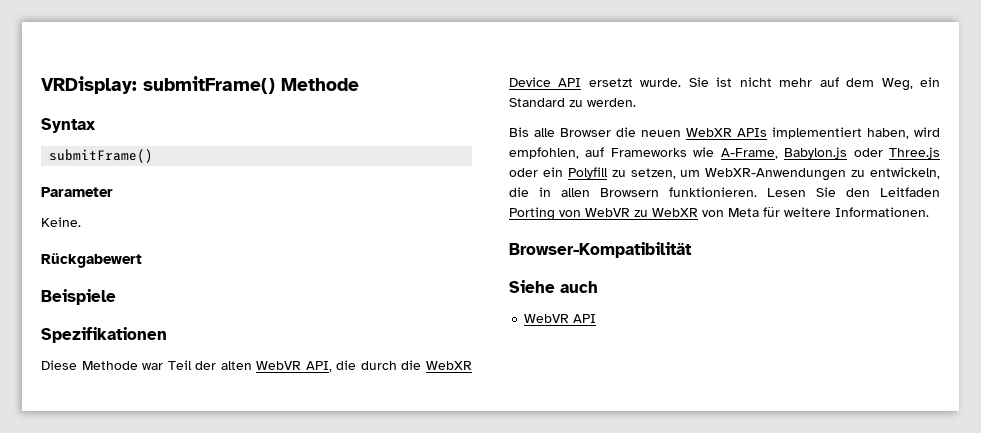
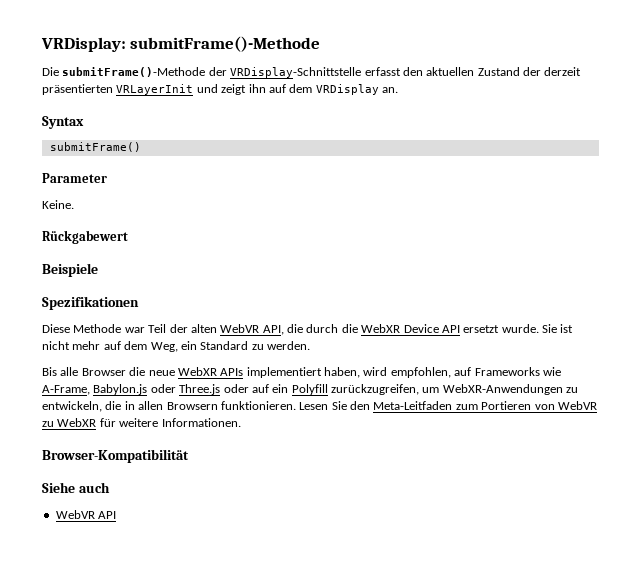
[143,76,359,94] submitFrame() Methode -> [130,36,321,52] [42,67,582,78] [42,84,398,95] submitFrame()-Methode // Die submitFrame()-Methode der VRDisplay-Schnittstelle erfasst den aktuellen Zustand der derzeit präsentierten VRLayerInit und zeigt ihn auf dem VRDisplay an.
[641,130,681,137] neuen -> [148,370,175,376] neue
(538, 172) none -> [251,384,269,393] auf
[611,168,676,179] zu setzen, -> [331,384,419,395] zurückzugreifen,
[880,187,940,197] [509,207,555,221] Leitfaden Porting -> [373,401,532,410] Meta-Leitfaden zum Portieren
[702,208,759,217] von Meta -> (97, 422) none

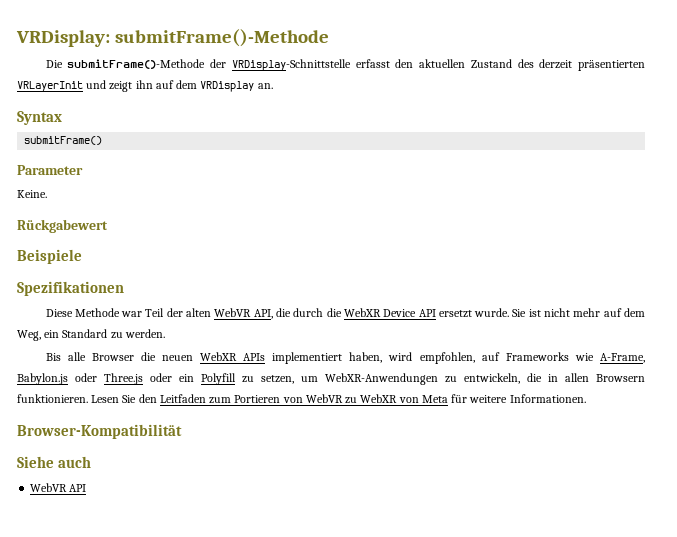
[523,67,541,76] der -> [517,59,534,68] des
[148,370,175,376] neue -> [161,355,193,361] neuen
[251,384,269,393] auf -> (172, 377) none
[331,384,419,395] zurückzugreifen, -> [242,375,294,384] zu setzen,
[373,401,453,410] Meta-Leitfaden -> [159,394,206,403] Leitfaden
(97, 422) none -> [398,395,448,403] von Meta

